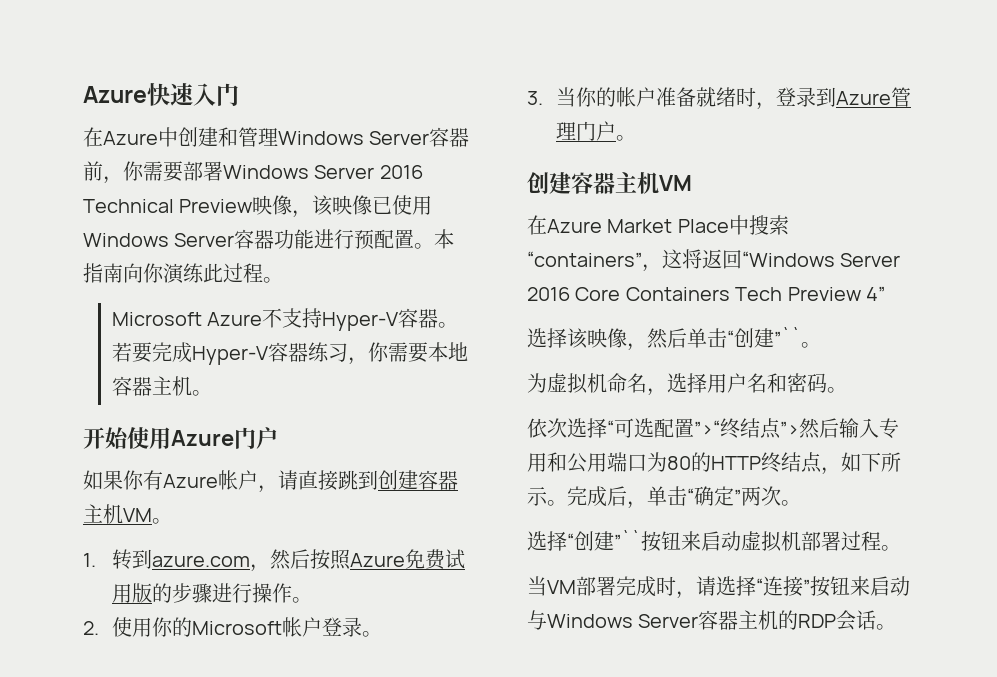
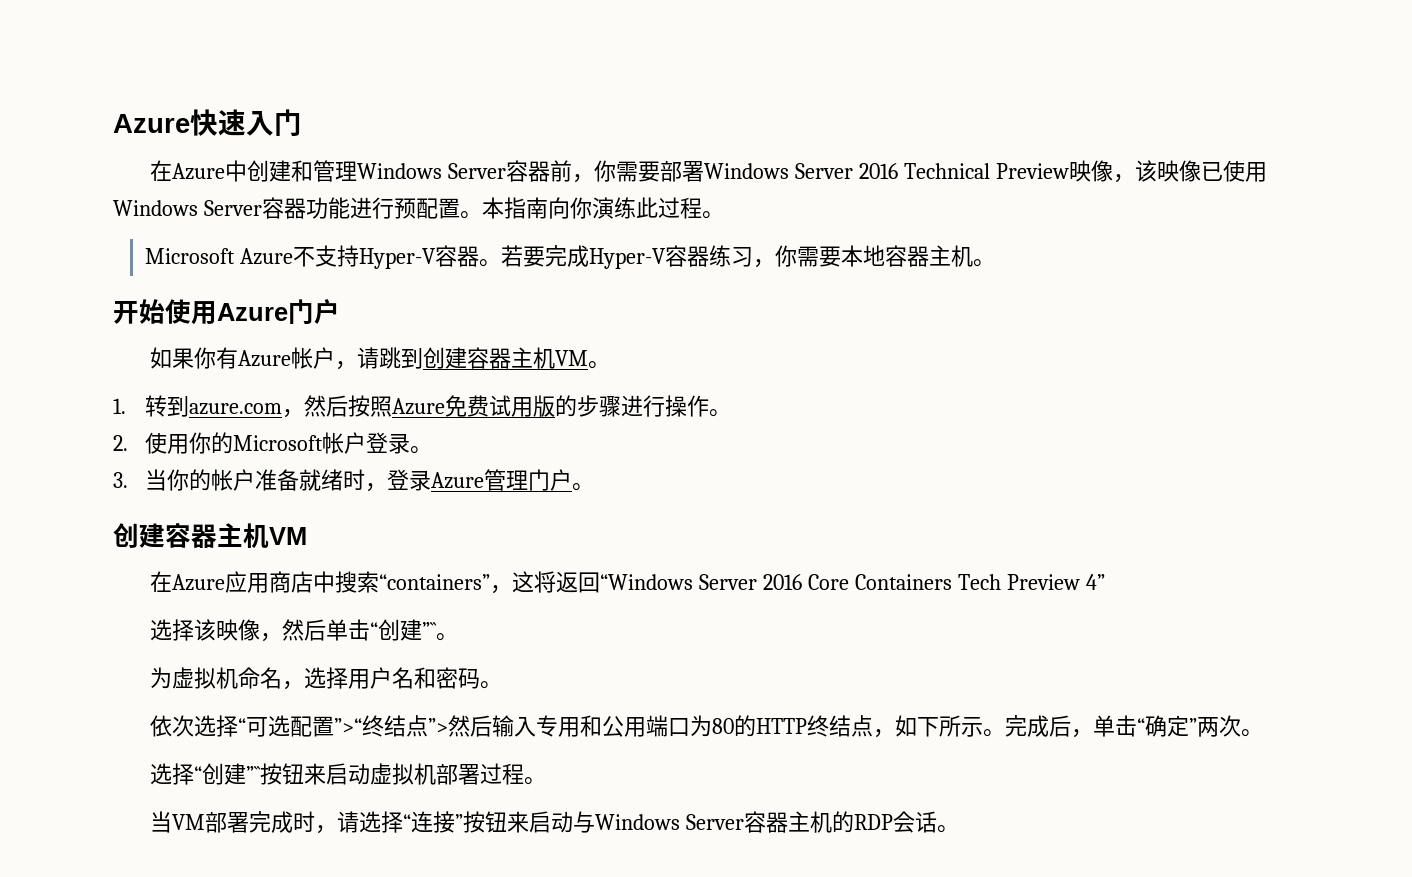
[298,470,338,491] 直接 -> (380, 358) none
[815,87,836,107] 到 -> (432, 480) none
[607,219,729,233] Market Place -> [225,571,314,593] 应用商店

